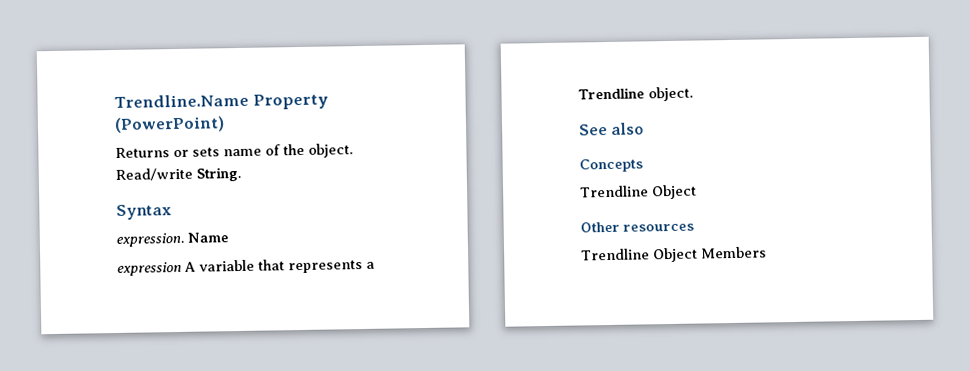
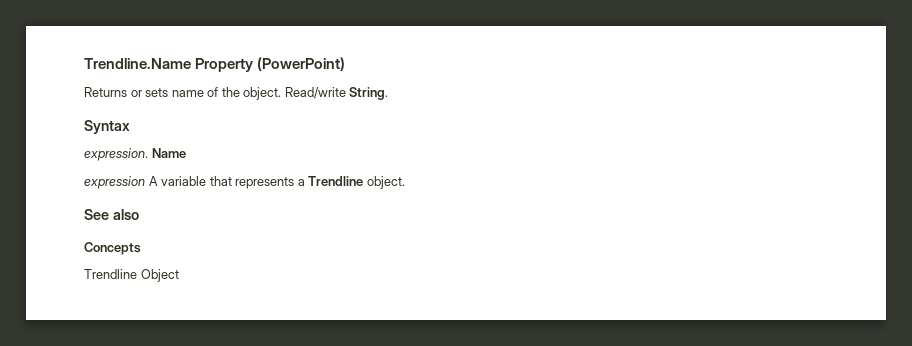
[580,221,694,233] [581,246,767,263] // Other resources // Trendline Object Members -> (179, 275) none

